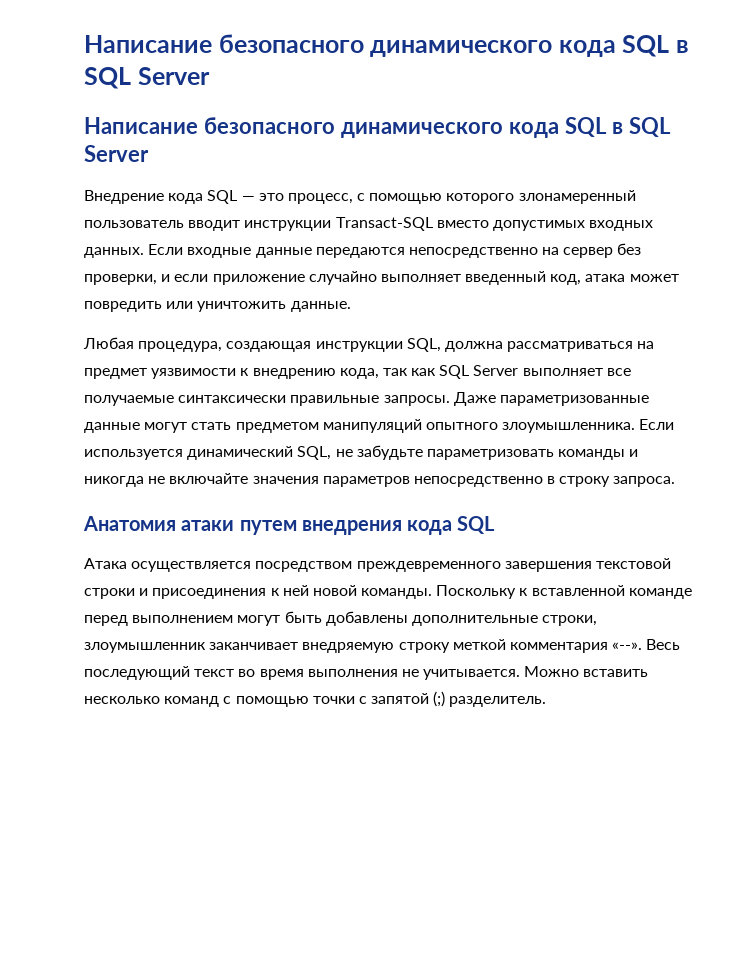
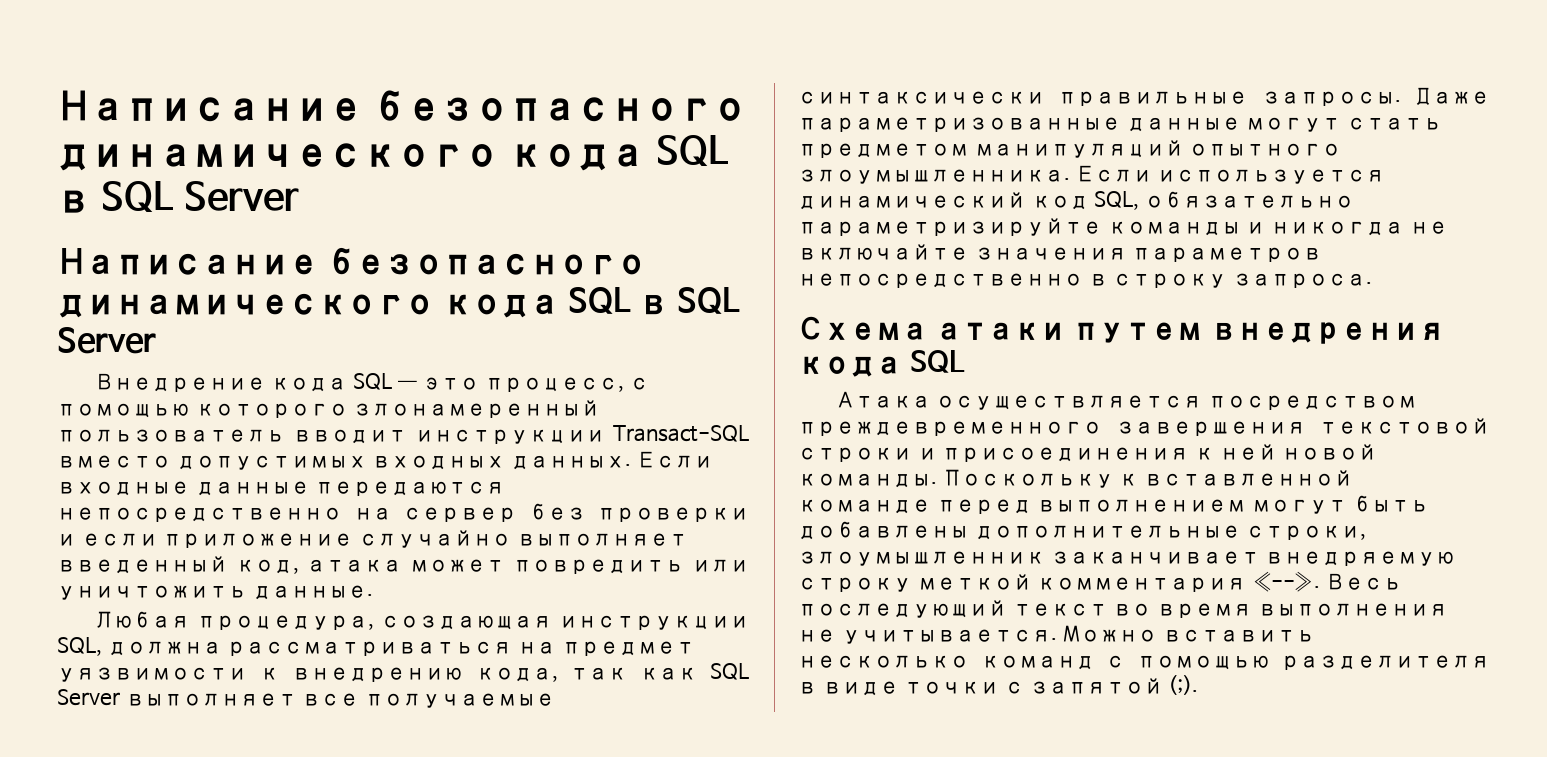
[84,274,157,285] проверки, -> [597,507,749,522] проверки
[297,445,554,460] SQL, не забудьте параметризовать -> [1031,191,1355,210] [798,218,1102,236] код SQL, обязательно параметризируйте
[83,516,176,531] Анатомия -> [798,316,928,340] Схема
(309, 701) none -> [1281,655,1490,670] [798,681,899,696] разделителя в виде
[433,691,547,707] (;) разделитель. -> [1168,675,1199,695] (;).

